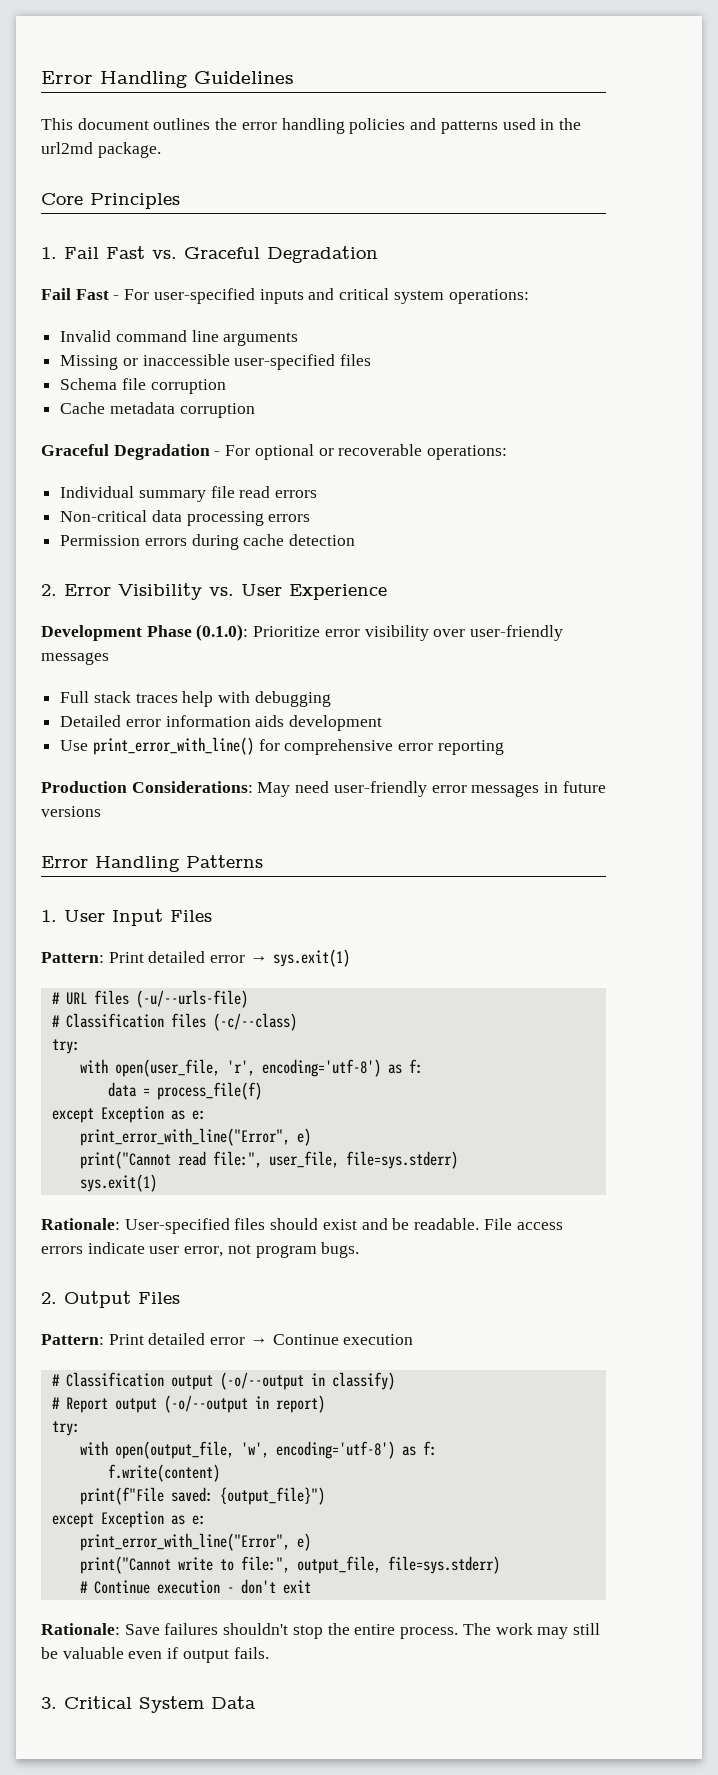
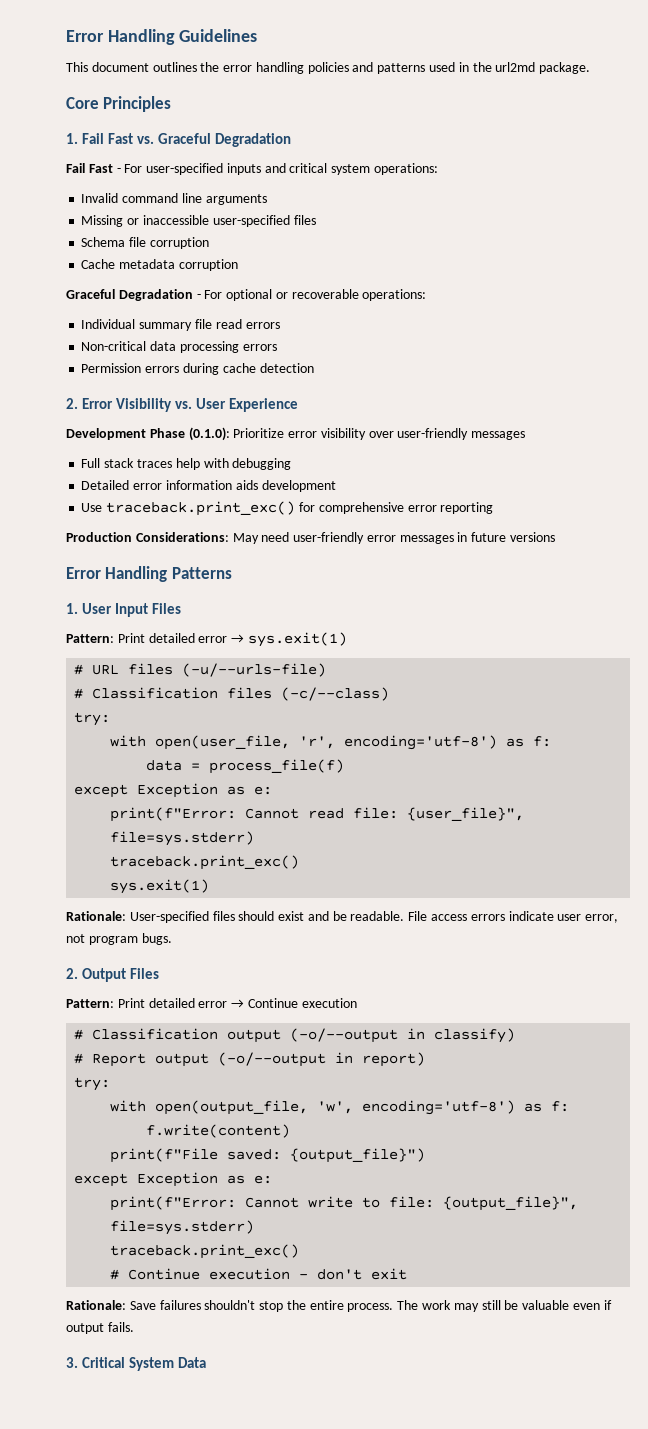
[92,737,254,755] print_error_with_line() -> [106,501,296,516] traceback.print_exc()
[79,1128,311,1146] [79,1151,458,1169] print_error_with_line("Error", e) // print("Cannot read file:", user_file, file=sys.stderr) -> [110,807,525,822] [110,831,255,846] [110,855,300,870] print(f"Error: Cannot read file: {user_file}", file=sys.stderr) // traceback.print_exc()
[79,1533,311,1551] [79,1556,500,1574] print_error_with_line("Error", e) // print("Cannot write to file:", output_file, file=sys.stderr) -> [110,1196,579,1211] [110,1220,255,1235] [110,1244,300,1259] print(f"Error: Cannot write to file: {output_file}", file=sys.stderr) // traceback.print_exc()

